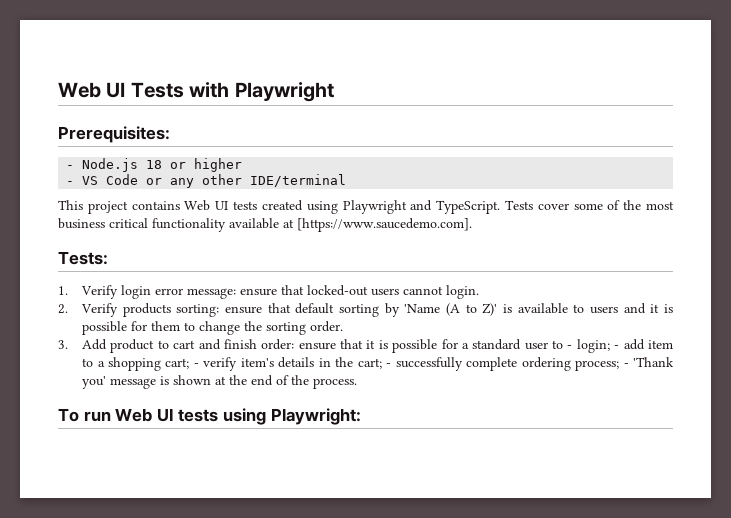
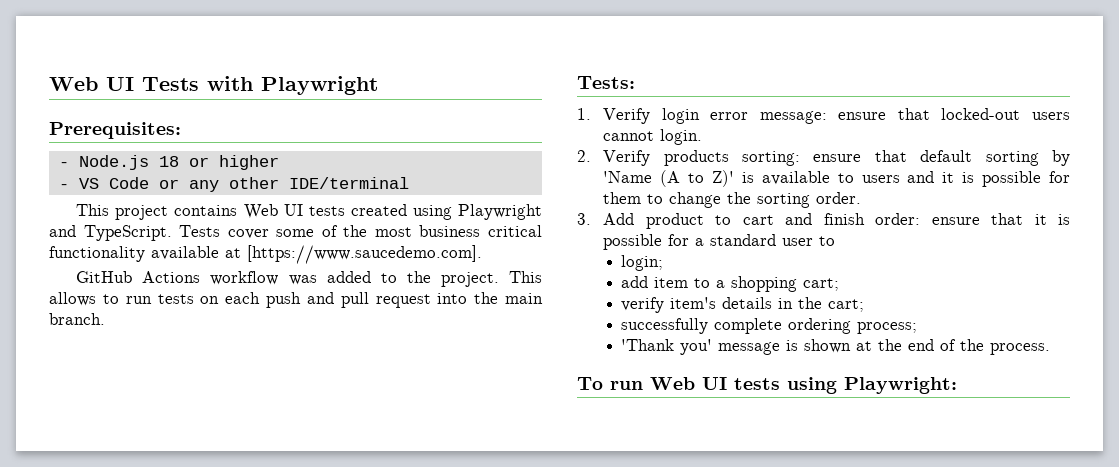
(472, 225) none -> [76,271,542,287] [49,292,543,308] [49,313,105,325] // GitHub Actions workflow was added to the project. This allows to run tests on each push and pull request into the main branch.
[567,345,573,349] - -> (836, 241) //
[614,345,620,349] - -> (664, 263) //
[193,363,199,367] - -> (840, 284) //
[386,363,392,367] - -> (865, 305) //
[623,363,629,367] - -> (918, 328) //

